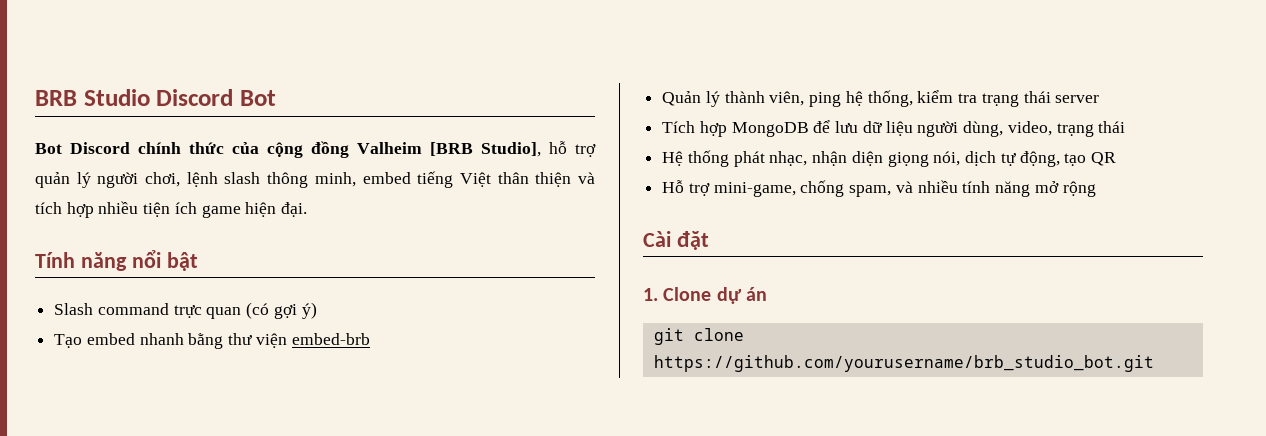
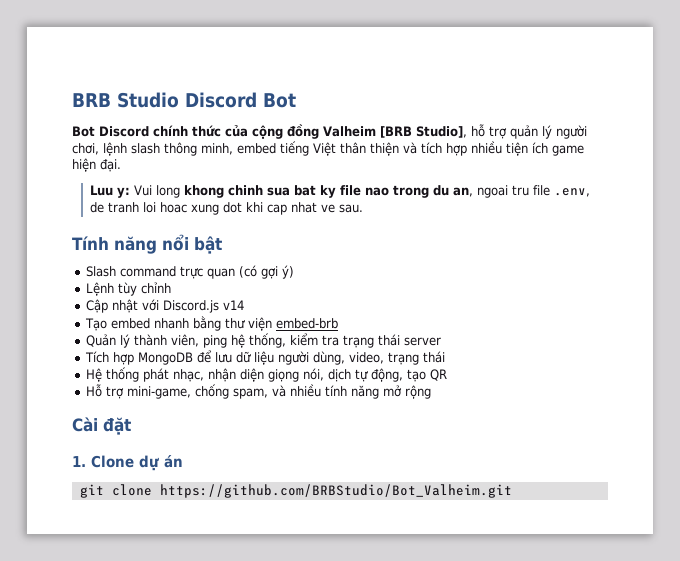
(308, 209) none -> [90,185,591,198] [90,202,364,215] // Luu y: Vui long khong chinh sua bat ky file nao trong du an, ngoai tru file .env, de tranh loi hoac xung dot khi cap nhat ve sau.
(317, 310) none -> [86,282,172,296] [86,299,245,313] // Lệnh tùy chỉnh // Cập nhật với Discord.js v14
[653,355,1154,372] https://github.com/yourusername/brb_studio_bot.git -> [159,484,512,498] https://github.com/BRBStudio/Bot_Valheim.git

